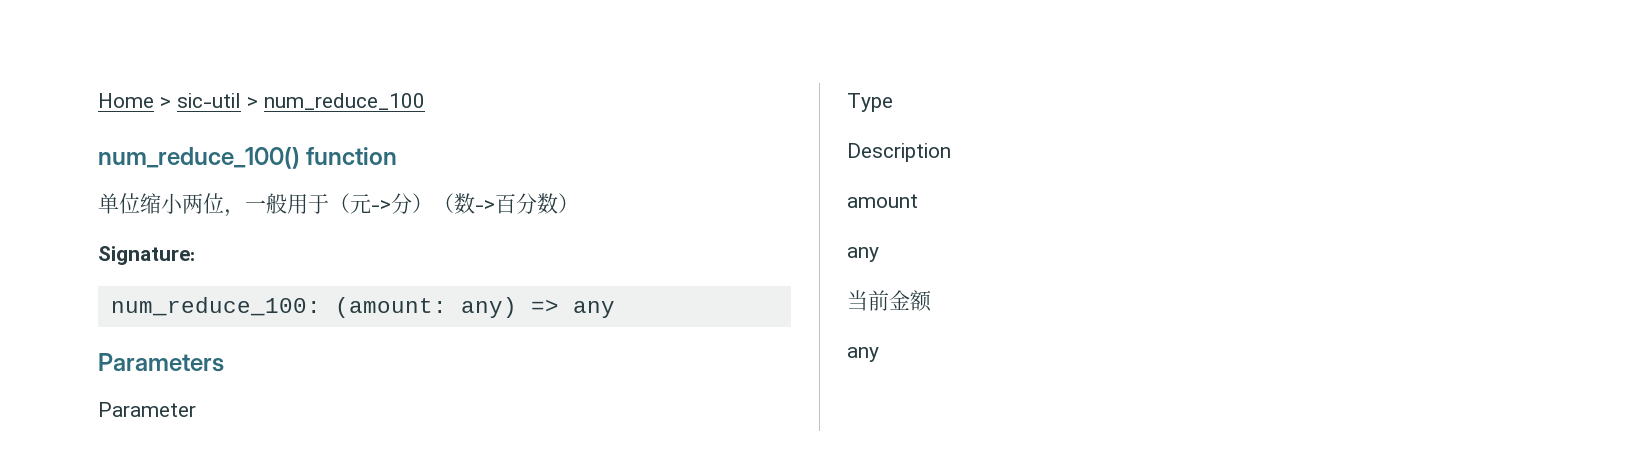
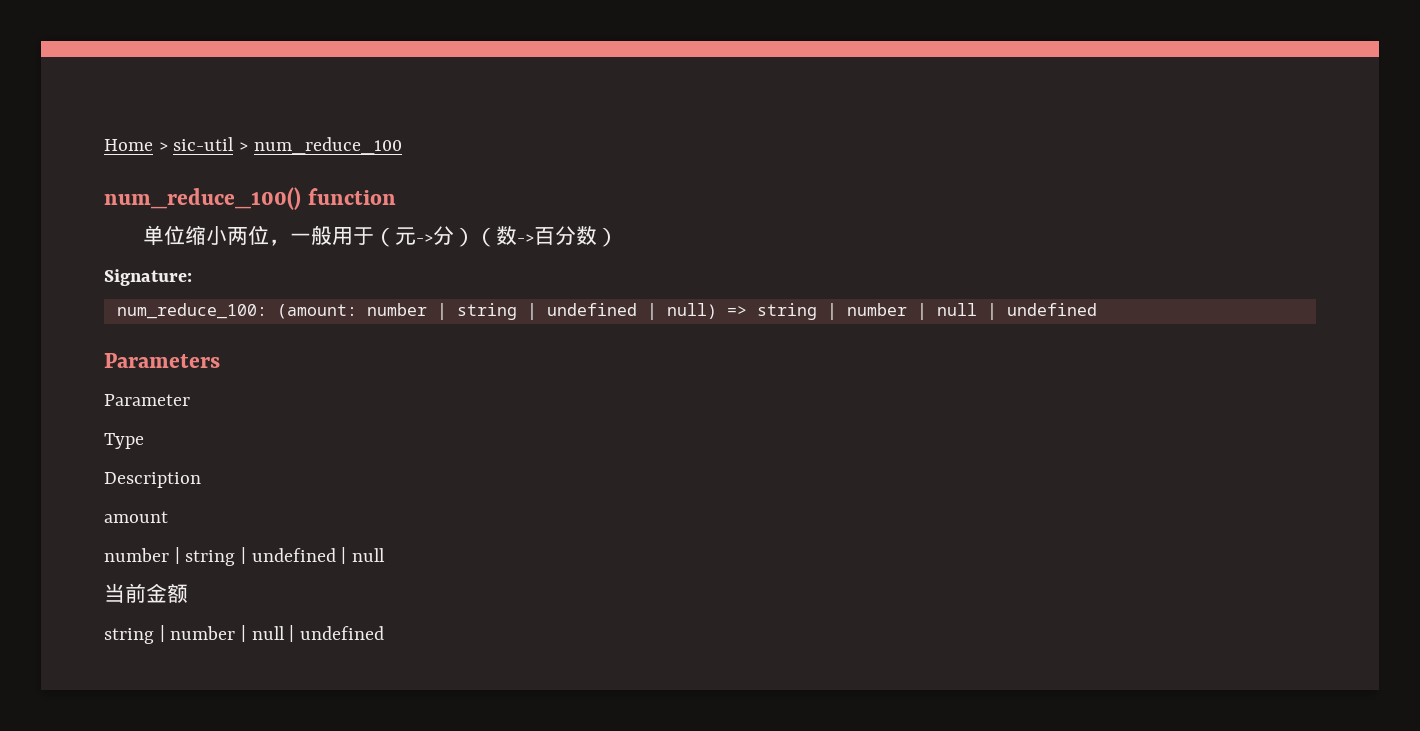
[460,297,615,318] any) => any -> [366,303,1097,320] number | string | undefined | null) => string | number | null | undefined
[847,247,879,262] [847,290,932,312] [847,347,879,362] any // 当前金额 // any -> [104,547,386,566] [104,583,188,603] [104,625,385,644] number | string | undefined | null // 当前金额 // string | number | null | undefined

